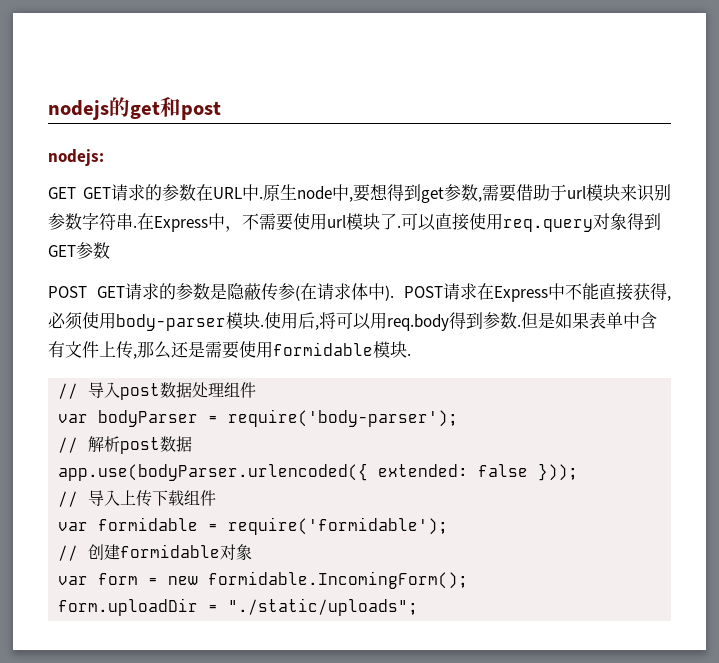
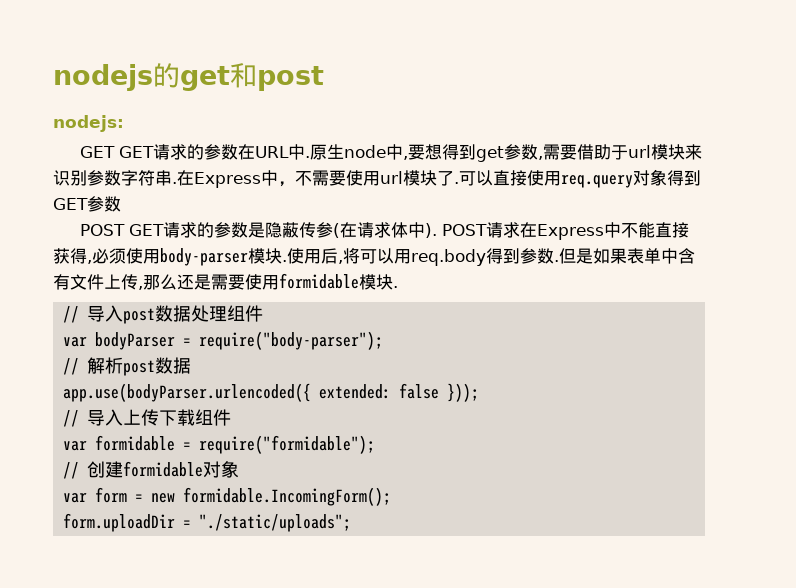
[228,409,459,427] require('body-parser'); -> [199,331,384,350] require("body-parser");
[228,517,449,535] require('formidable'); -> [199,435,376,454] require("formidable");

